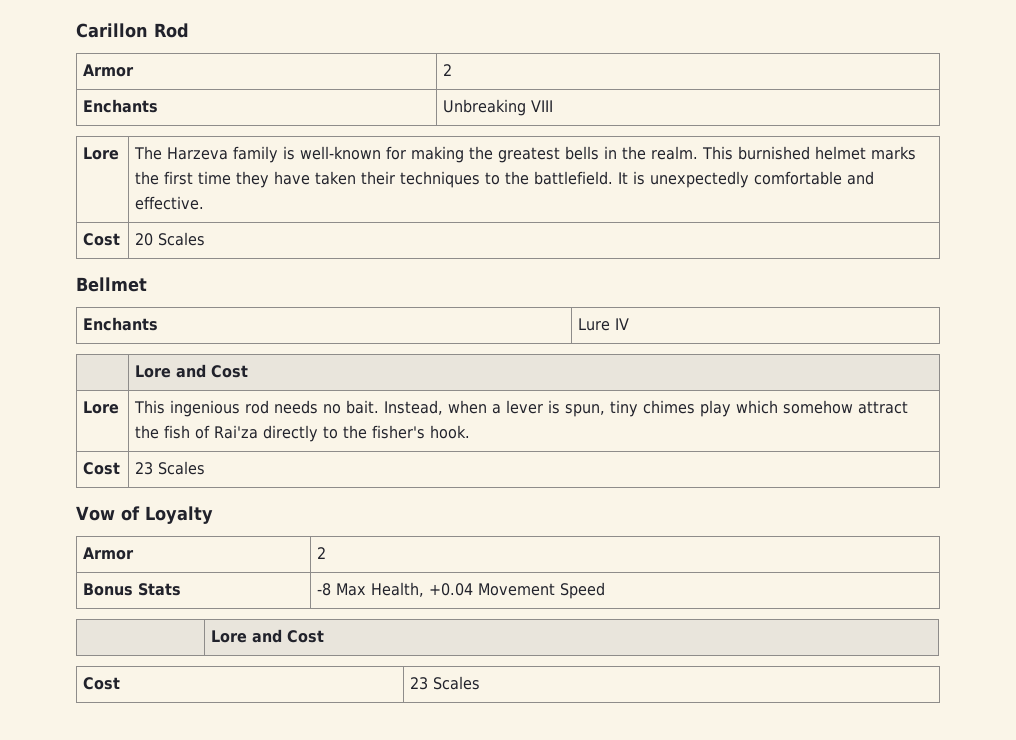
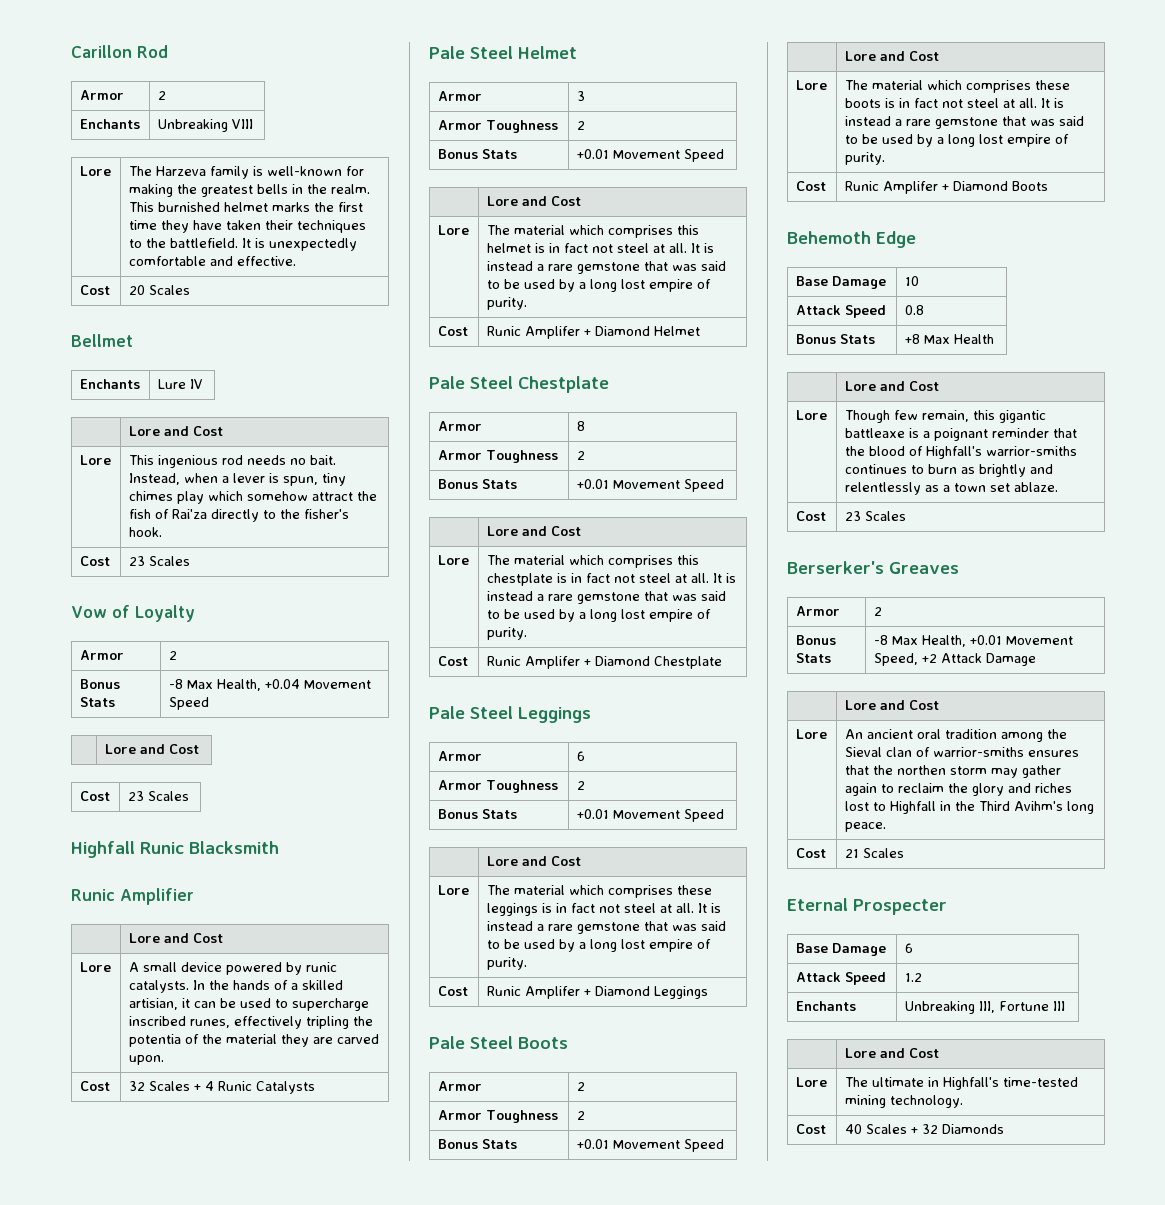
(481, 683) none -> [71,841,279,858] [71,888,194,905] [128,933,223,943] [79,962,111,972] [128,962,337,975] [128,980,343,993] [128,998,369,1011] [128,1016,373,1029] [128,1034,379,1047] [128,1055,164,1065] [79,1081,110,1091] [128,1081,315,1094] [429,46,577,59] [437,91,482,101] [576,91,585,101] [437,120,558,133] [576,121,585,130] [437,149,517,159] [576,149,724,162] [486,196,581,206] [437,225,469,235] [486,225,699,238] [486,243,714,253] [486,261,726,274] [486,279,711,292] [486,297,527,310] [437,326,468,336] [486,326,700,339] [429,376,609,393] [437,421,482,431] [576,421,585,431] [437,450,558,463] [576,451,585,460] [437,479,517,489] [576,479,724,492] [486,526,581,536] [437,555,469,565] [486,555,699,568] [486,573,736,586] [486,591,726,604] [486,609,711,622] [486,627,527,640] [437,656,468,666] [486,656,722,669] [429,706,591,723] [437,751,482,761] [576,751,585,761] [437,780,558,793] [576,781,585,790] [437,809,517,819] [576,809,724,822] [486,856,581,866] [437,885,469,895] [486,885,712,898] [486,903,721,916] [486,921,726,934] [486,939,711,952] [486,957,527,970] [437,986,468,996] [486,986,708,999] [429,1036,568,1049] [437,1081,482,1091] [576,1082,585,1091] [437,1110,558,1123] [576,1111,585,1120] [437,1139,517,1149] [576,1139,724,1152] [844,51,939,61] [795,80,827,90] [844,80,1070,93] [844,98,1064,108] [844,116,1084,129] [844,134,1069,147] [844,152,885,165] [795,181,826,191] [844,181,1048,194] [787,231,916,248] [795,276,886,289] [904,276,919,286] [795,305,886,318] [904,305,924,315] [795,334,875,344] [904,334,994,344] [844,381,939,391] [795,410,827,420] [844,410,1046,423] [844,428,1077,441] [844,446,1077,459] [844,464,1053,477] [844,482,1058,495] [795,511,826,521] [844,511,906,521] [787,561,959,574] [795,606,840,616] [873,607,882,616] [795,635,836,645] [795,653,831,663] [873,635,1073,647] [873,653,1036,666] [844,700,939,710] [795,729,827,739] [844,729,1067,742] [844,747,1079,757] [844,765,1061,778] [844,783,1072,796] [844,801,1094,814] [844,822,886,832] [795,848,826,858] [844,848,904,858] [787,898,947,915] [795,943,886,956] [904,943,913,953] [795,972,886,985] [904,973,922,982] [795,1001,856,1011] [904,1001,1065,1014] [844,1048,939,1058] [795,1077,827,1087] [844,1077,1078,1090] [844,1095,963,1108] [795,1124,826,1134] [844,1124,1004,1134] // Highfall Runic Blacksmith // Runic Amplifier // | Lore and Cost // Lore | A small device powered by runic catalysts. In the hands of a skilled artisian, it can be used to supercharge inscribed runes, effectively tripling the potentia of the material they are carved upon. // Cost | 32 Scales + 4 Runic Catalysts // Pale Steel Helmet // Armor | 3 // Armor Toughness | 2 // Bonus Stats | +0.01 Movement Speed // | Lore and Cost // Lore | The material which comprises this helmet is in fact not steel at all. It is instead a rare gemstone that was said to be used by a long lost empire of purity. // Cost | Runic Amplifer + Diamond Helmet // Pale Steel Chestplate // Armor | 8 // Armor Toughness | 2 // Bonus Stats | +0.01 Movement Speed // | Lore and Cost // Lore | The material which comprises this chestplate is in fact not steel at all. It is instead a rare gemstone that was said to be used by a long lost empire of purity. // Cost | Runic Amplifer + Diamond Chestplate // Pale Steel Leggings // Armor | 6 // Armor Toughness | 2 // Bonus Stats | +0.01 Movement Speed // | Lore and Cost // Lore | The material which comprises these leggings is in fact not steel at all. It is instead a rare gemstone that was said to be used by a long lost empire of purity. // Cost | Runic Amplifer + Diamond Leggings // Pale Steel Boots // Armor | 2 // Armor Toughness | 2 // Bonus Stats | +0.01 Movement Speed // | Lore and Cost // Lore | The material which comprises these boots is in fact not steel at all. It is instead a rare gemstone that was said to be used by a long lost empire of purity. // Cost | Runic Amplifer + Diamond Boots // Behemoth Edge // Base Damage | 10 // Attack Speed | 0.8 // Bonus Stats | +8 Max Health // | Lore and Cost // Lore | Though few remain, this gigantic battleaxe is a poignant reminder that the blood of Highfall's warrior-smiths continues to burn as brightly and relentlessly as a town set ablaze. // Cost | 23 Scales // Berserker's Greaves // Armor | 2 // Bonus Stats | -8 Max Health, +0.01 Movement Speed, +2 Attack Damage // | Lore and Cost // Lore | An ancient oral tradition among the Sieval clan of warrior-smiths ensures that the northen storm may gather again to reclaim the glory and riches lost to Highfall in the Third Avihm's long peace. // Cost | 21 Scales // Eternal Prospecter // Base Damage | 6 // Attack Speed | 1.2 // Enchants | Unbreaking III, Fortune III // | Lore and Cost // Lore | The ultimate in Highfall's time-tested mining technology. // Cost | 40 Scales + 32 Diamonds

